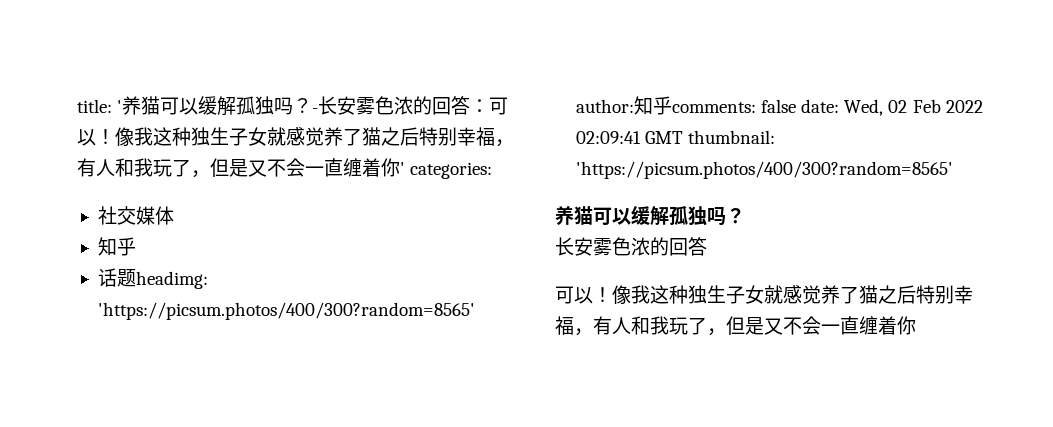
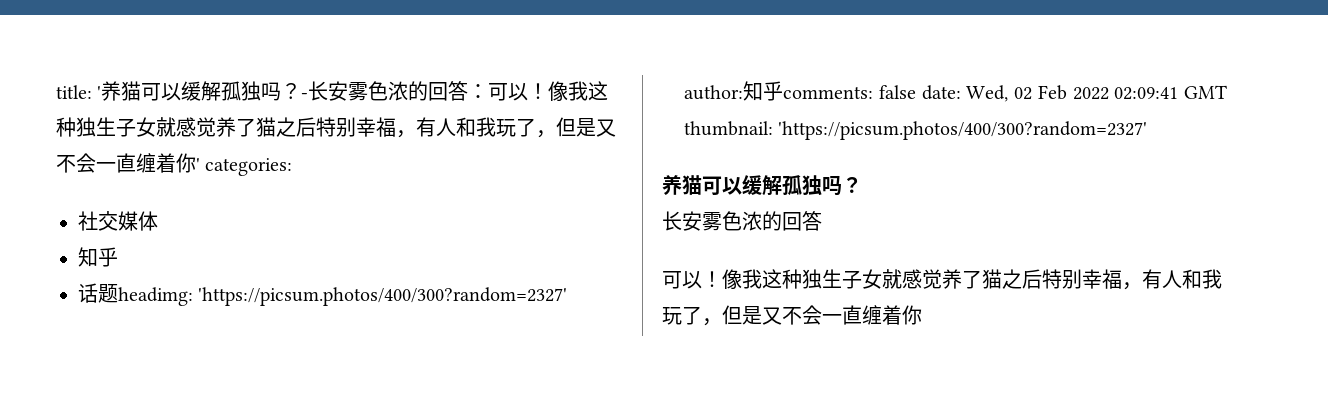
[97,302,475,320] 'https://picsum.photos/400/300?random=8565' -> [198,287,568,306] 'https://picsum.photos/400/300?random=2327'
[575,161,953,179] 'https://picsum.photos/400/300?random=8565' -> [778,121,1148,140] 'https://picsum.photos/400/300?random=2327'

